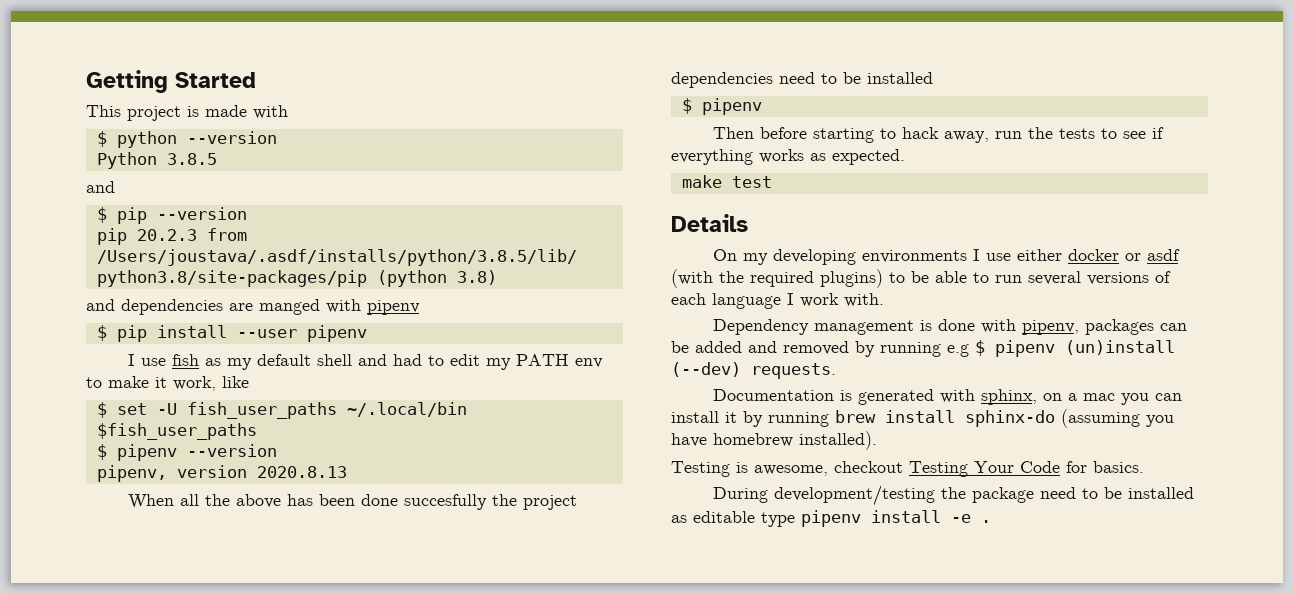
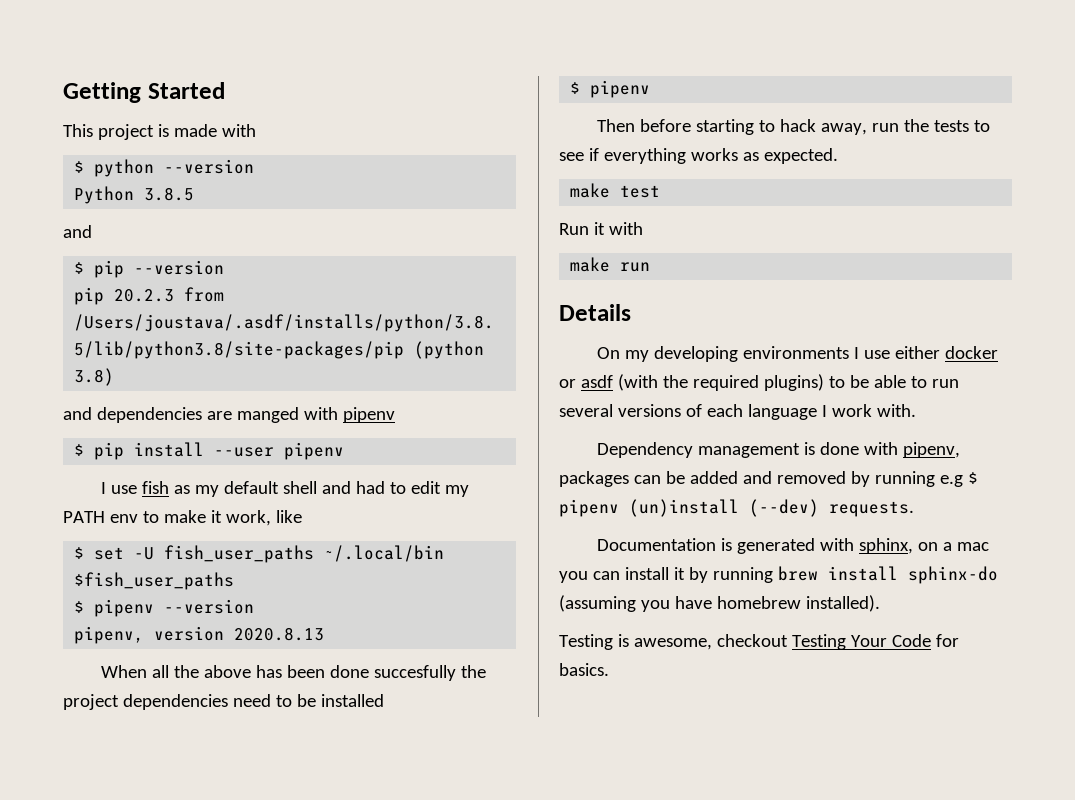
(772, 182) none -> [559,222,643,235] [570,257,651,272] // Run it with // make run
[712,485,1194,506] [671,510,991,527] // During development/testing the package need to be installed as editable type pipenv install -e . -> (609, 669) none

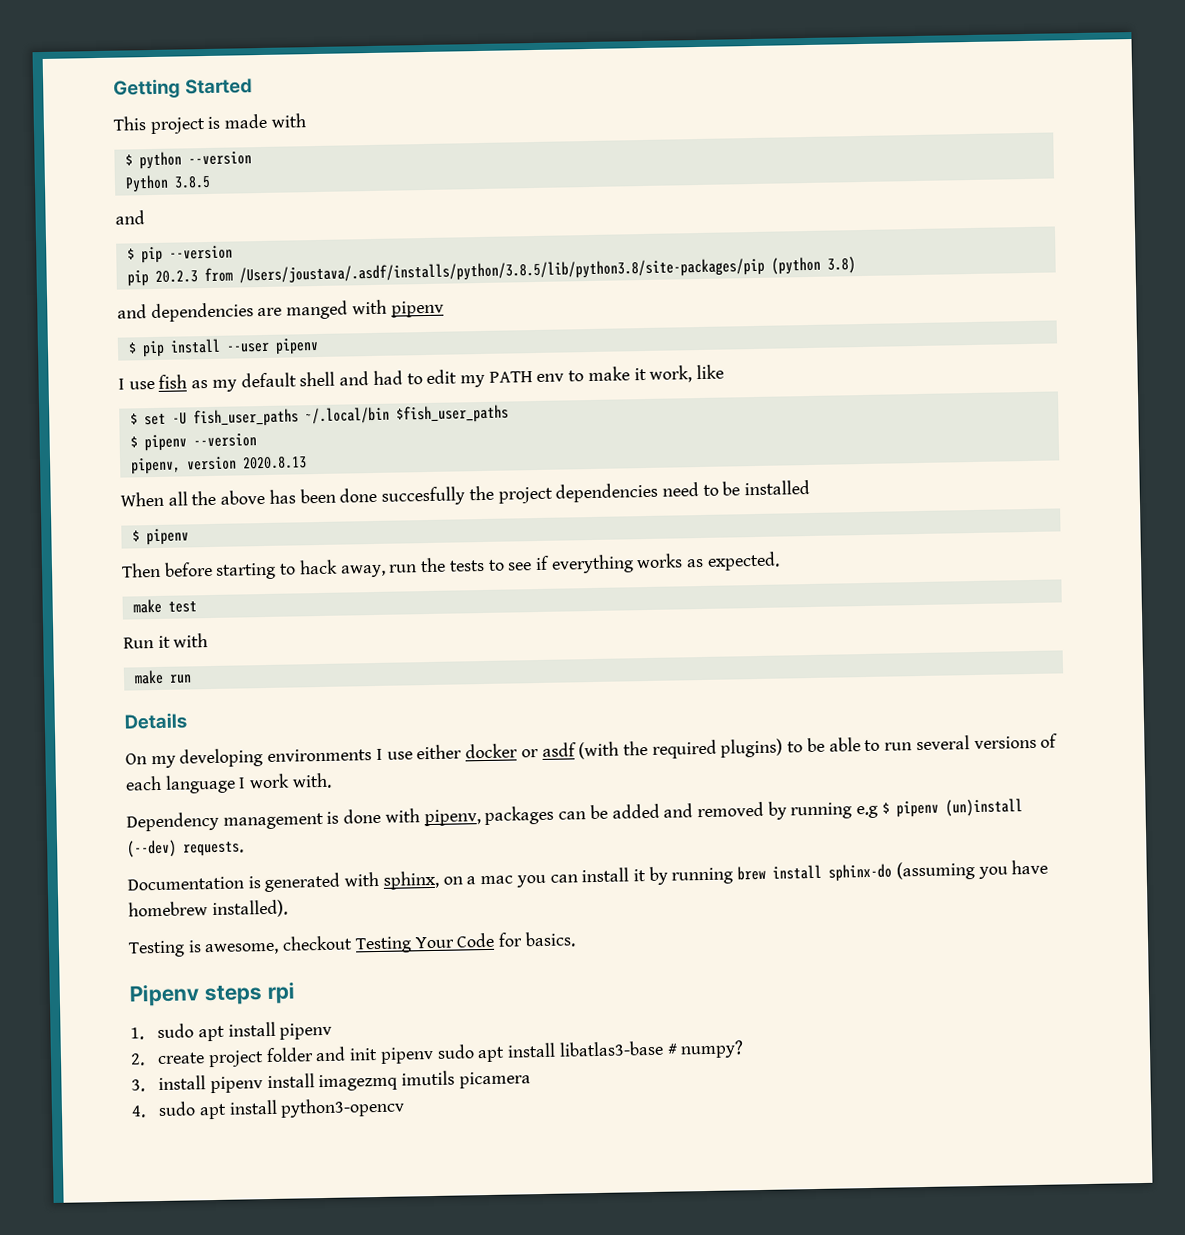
(609, 669) none -> [129,981,296,1007] [130,1021,333,1042] [130,1040,745,1068] [131,1070,531,1094] [131,1097,406,1120] // Pipenv steps rpi // 1. sudo apt install pipenv // 2. create project folder and init pipenv sudo apt install libatlas3-base # numpy? // 3. install pipenv install imagezmq imutils picamera // 4. sudo apt install python3-opencv

